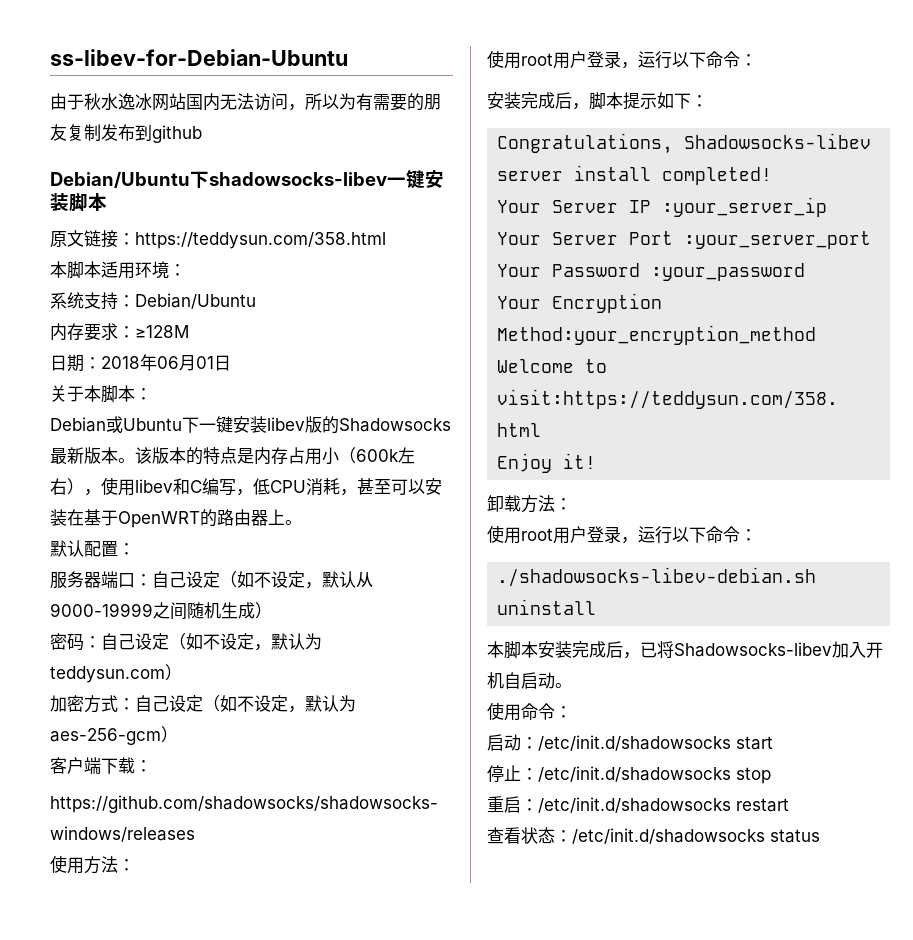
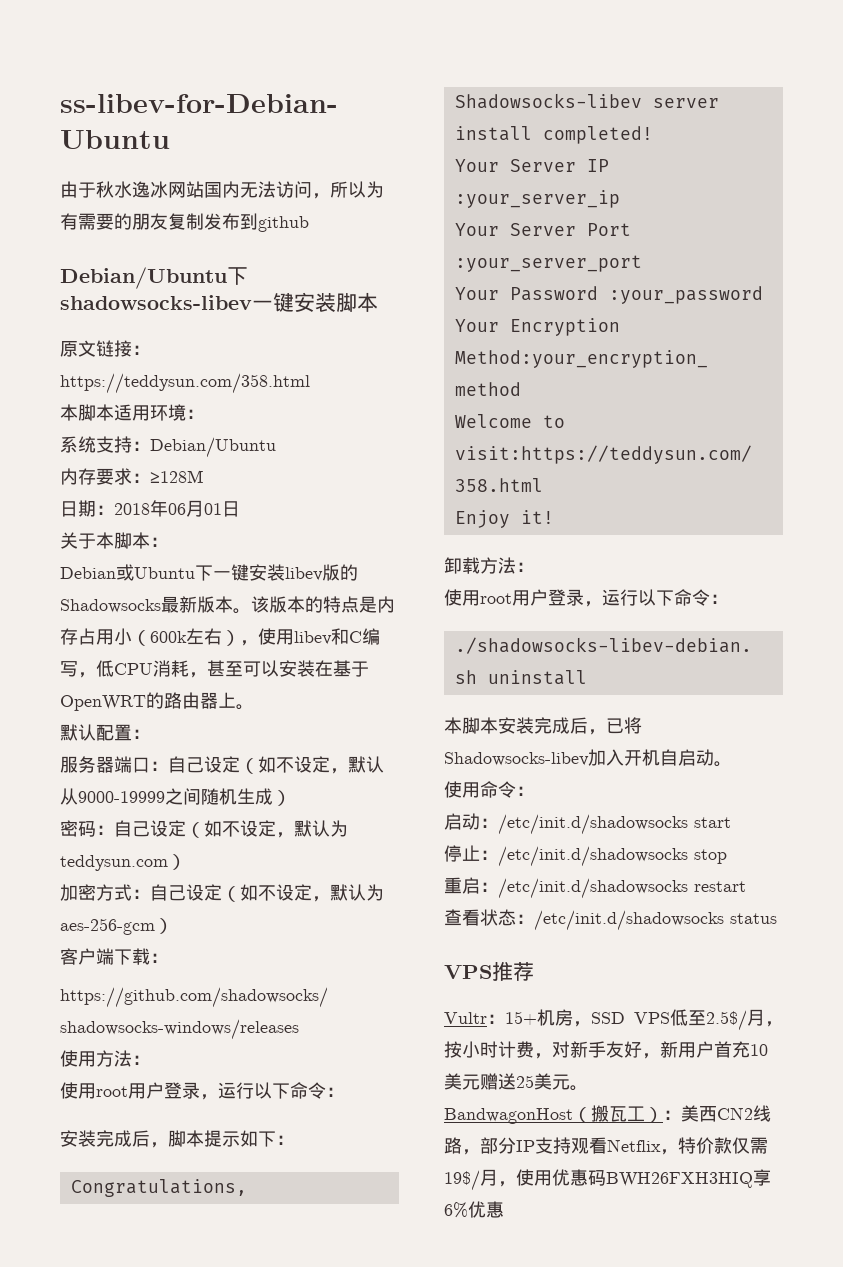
(820, 836) none -> [444,961,534,981] [444,1009,783,1031] [444,1041,768,1059] [444,1073,588,1091] [444,1105,771,1124] [444,1137,768,1155] [444,1169,771,1191] [444,1201,504,1218] // VPS推荐 // Vultr：15+机房，SSD VPS低至2.5$/月，按小时计费，对新手友好，新用户首充10美元赠送25美元。 // BandwagonHost（搬瓦工）：美西CN2线路，部分IP支持观看Netflix，特价款仅需19$/月，使用优惠码BWH26FXH3HIQ享6%优惠

